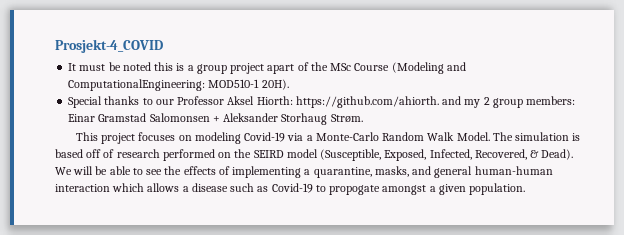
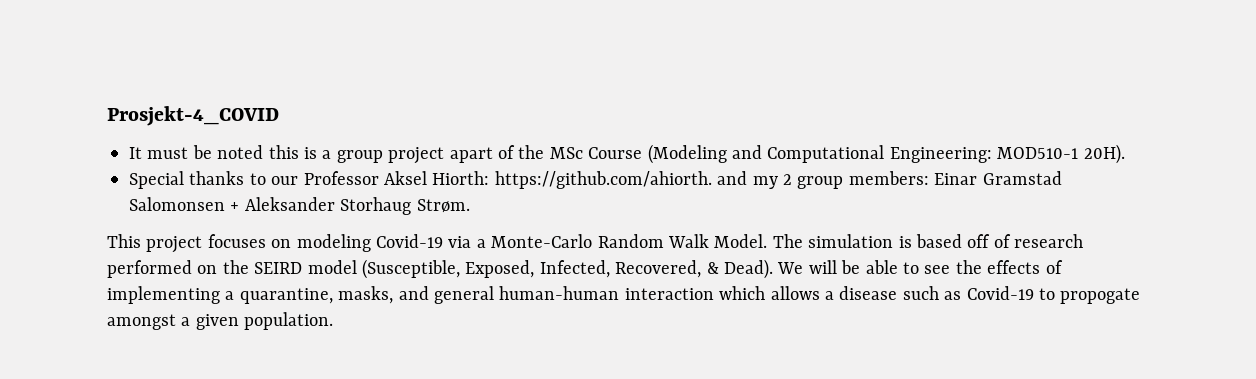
[68,79,206,91] ComputationalEngineering: -> [767,145,992,163] Computational Engineering:

